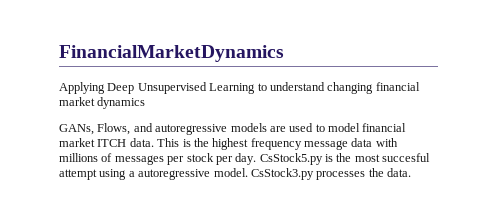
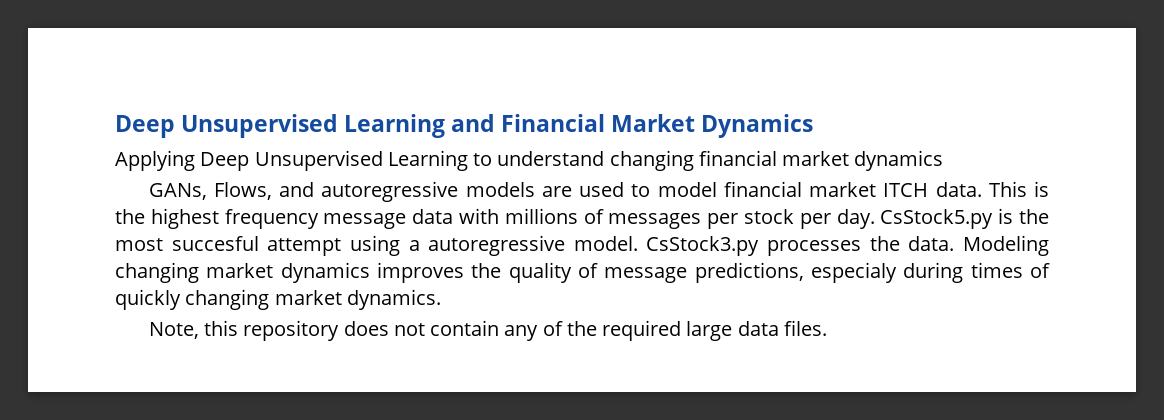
[59,45,284,62] FinancialMarketDynamics -> [115,114,814,138] Deep Unsupervised Learning and Financial Market Dynamics
(411, 172) none -> [962,235,1049,256] [115,262,1050,283] [115,289,441,310] [148,320,827,341] Modeling changing market dynamics improves the quality of message predictions, especialy during times of quickly changing market dynamics. // Note, this repository does not contain any of the required large data files.

